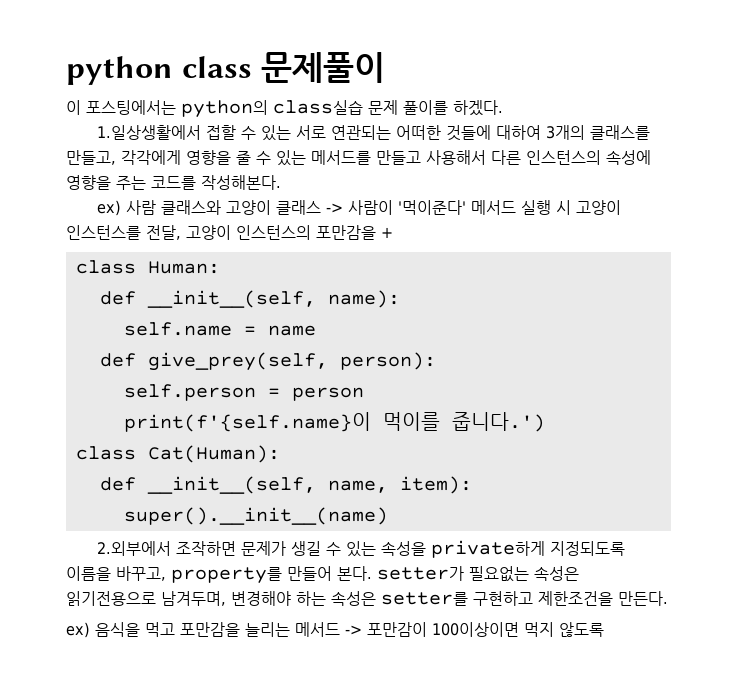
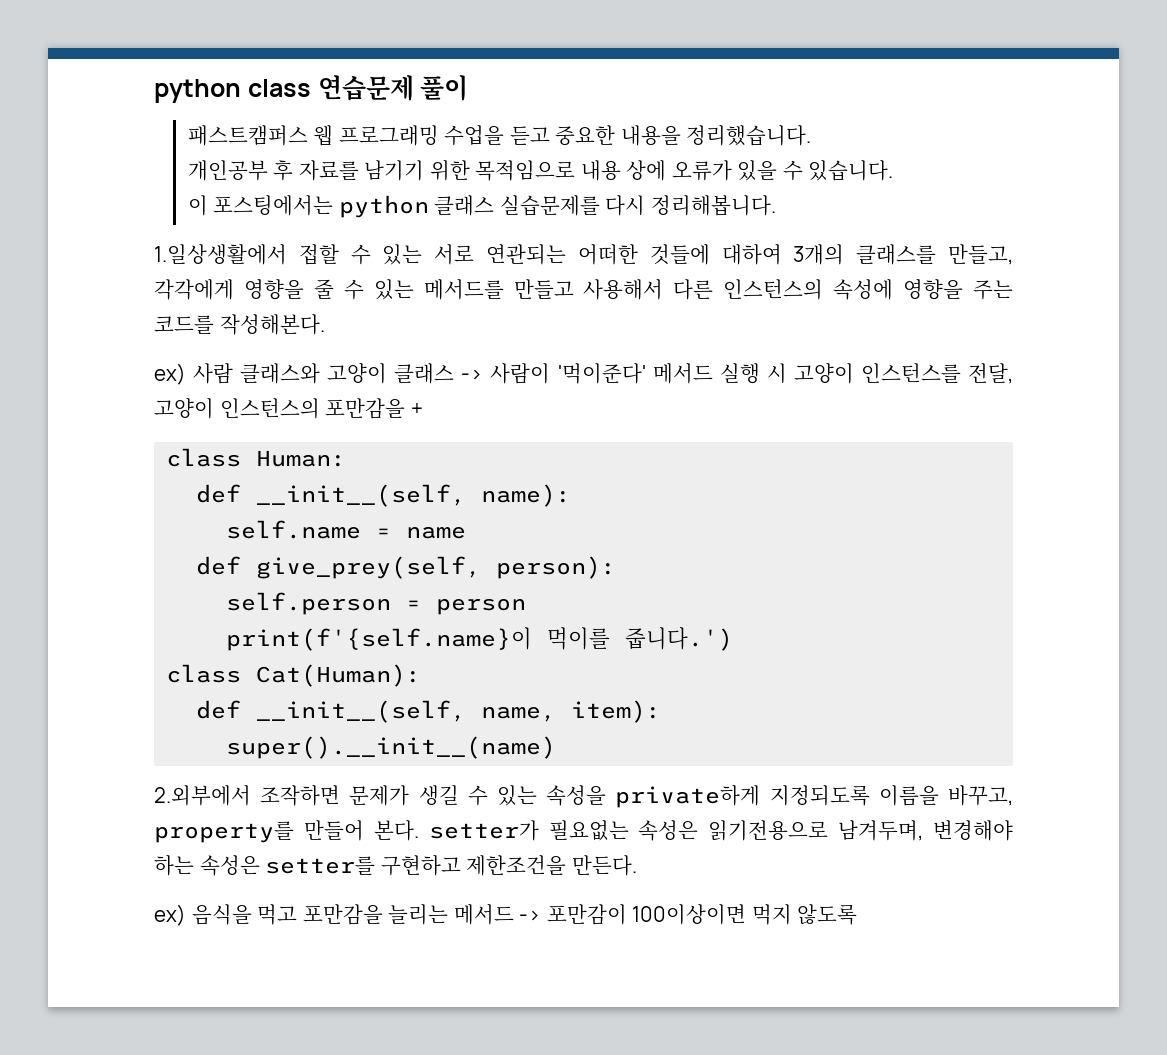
[260,52,385,83] [66,100,503,118] 문제풀이 // 이 포스팅에서는 python의 class실습 문제 풀이를 하겠다. -> [317,75,469,101] [187,125,812,146] [187,160,894,181] [187,195,776,218] 연습문제 풀이 // 패스트캠퍼스 웹 프로그래밍 수업을 듣고 중요한 내용을 정리했습니다. // 개인공부 후 자료를 남기기 위한 목적임으로 내용 상에 오류가 있을 수 있습니다. // 이 포스팅에서는 python 클래스 실습문제를 다시 정리해봅니다.

